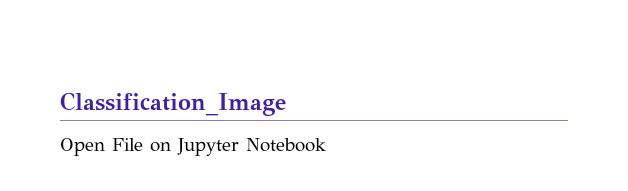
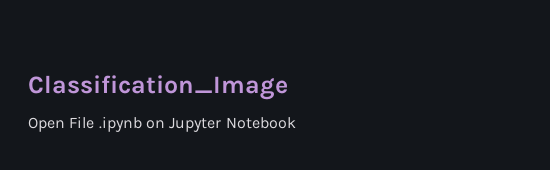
(143, 144) none -> [98,116,142,132] .ipynb

